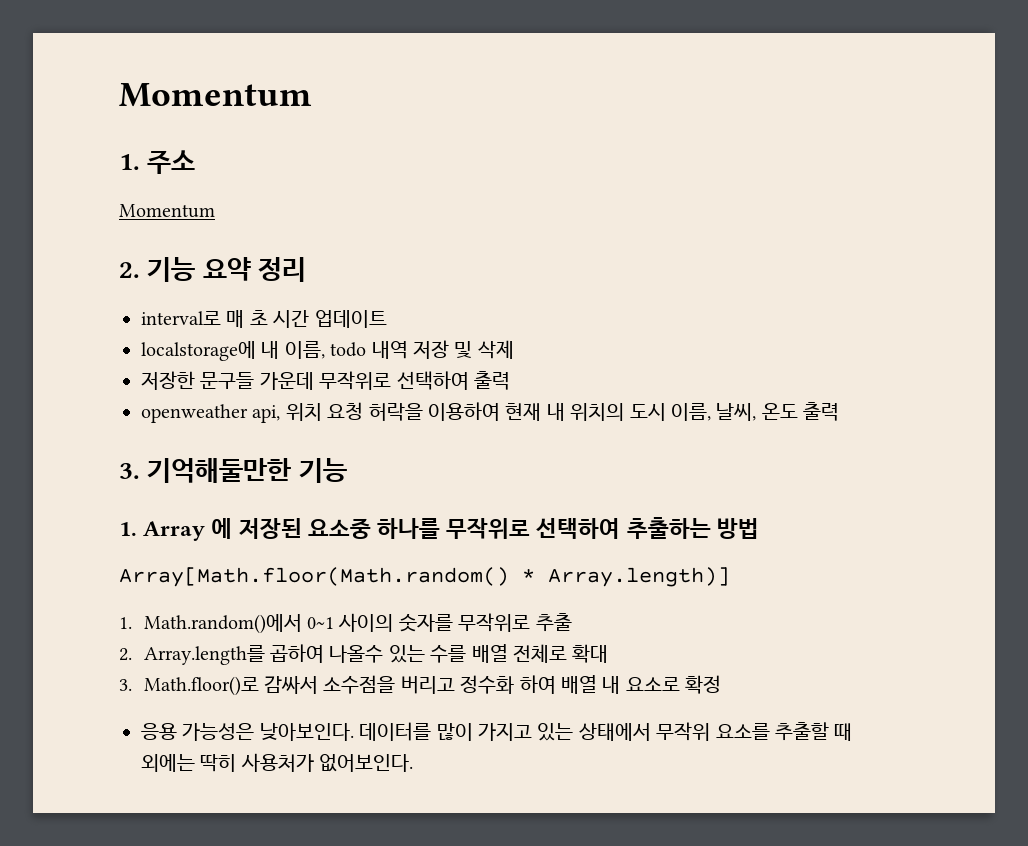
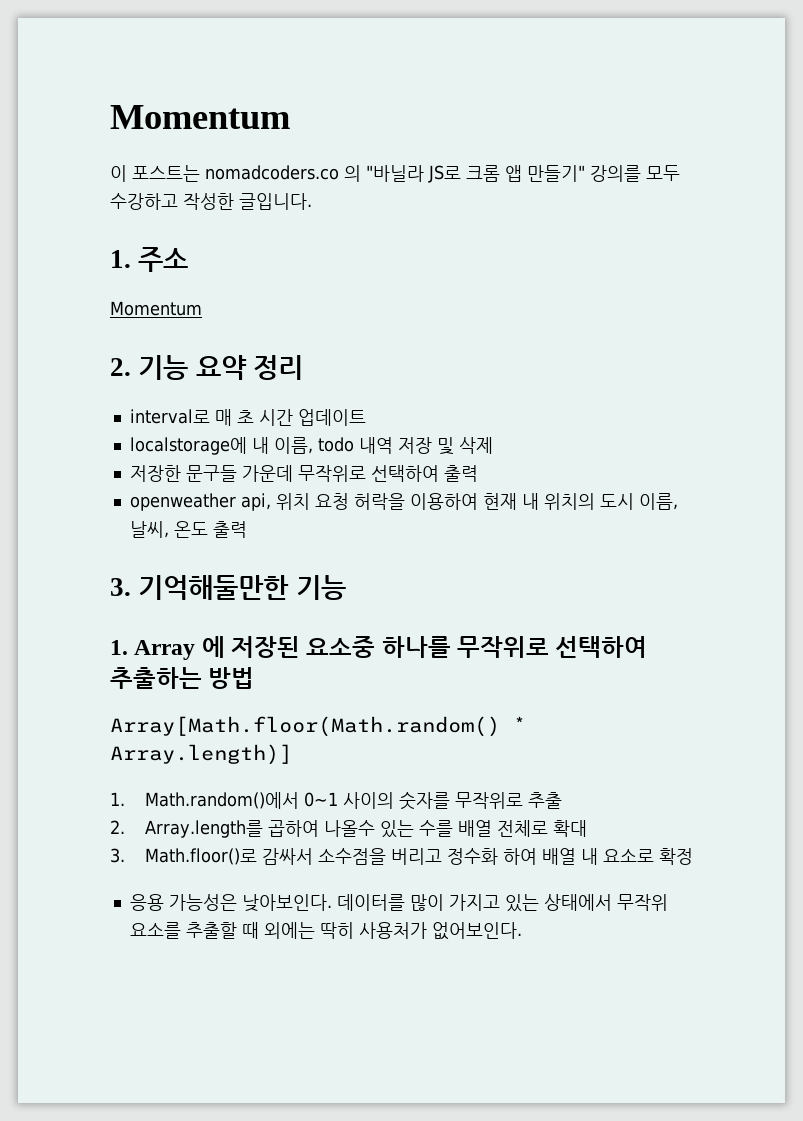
[119,83,312,107] Momentum -> [110,105,290,129] [110,165,680,183] [110,193,312,210] Momentum // 이 포스트는 nomadcoders.co 의 "바닐라 JS로 크롬 앱 만들기" 강의를 모두 수강하고 작성한 글입니다.

